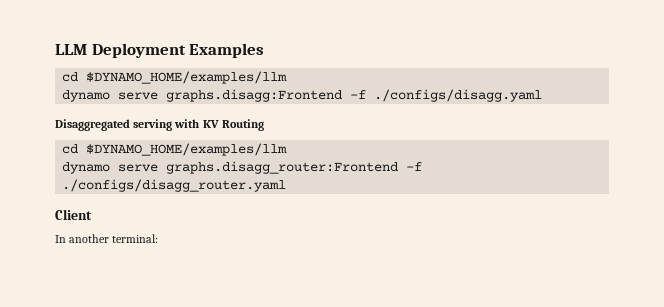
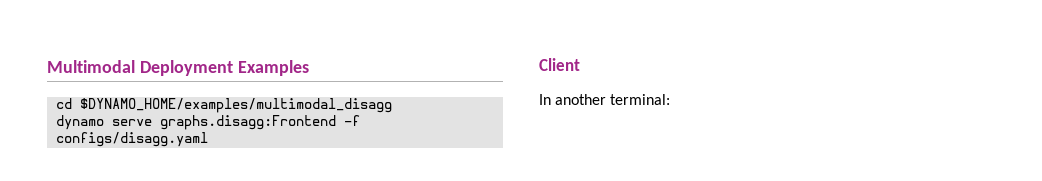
[55,44,87,55] LLM -> [47,60,135,73] Multimodal
[86,71,288,84] $DYNAMO_HOME/examples/llm -> [80,98,393,113] $DYNAMO_HOME/examples/multimodal_disagg
[374,89,543,102] [55,119,264,131] [62,143,288,156] [62,161,423,174] [62,179,287,192] ./configs/disagg.yaml // Disaggregated serving with KV Routing // cd $DYNAMO_HOME/examples/llm // dynamo serve graphs.disagg_router:Frontend -f ./configs/disagg_router.yaml -> [56,132,209,147] configs/disagg.yaml

